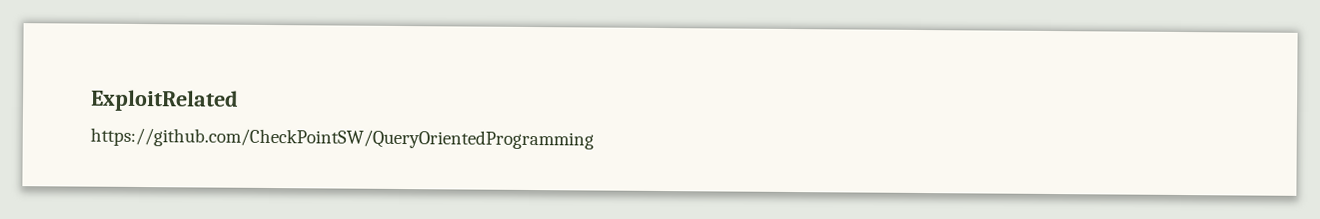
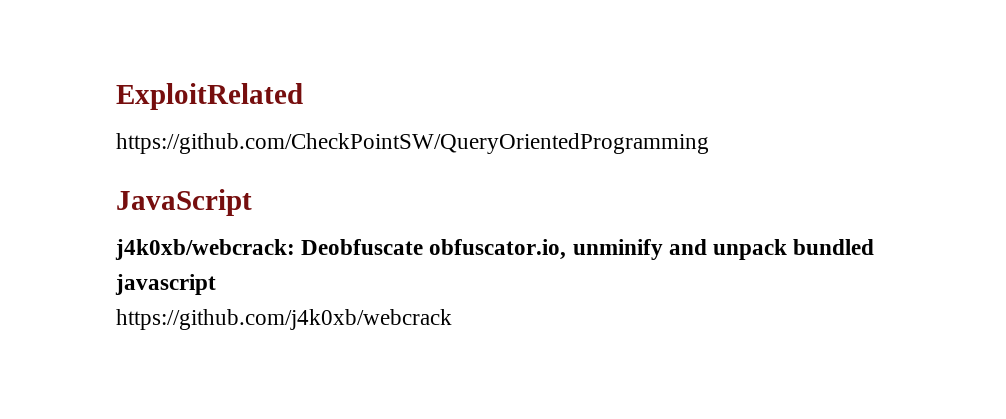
(594, 138) none -> [116,189,252,216] [115,239,875,260] [115,274,216,295] [116,309,452,330] // JavaScript // j4k0xb/webcrack: Deobfuscate obfuscator.io, unminify and unpack bundled javascript // https://github.com/j4k0xb/webcrack

